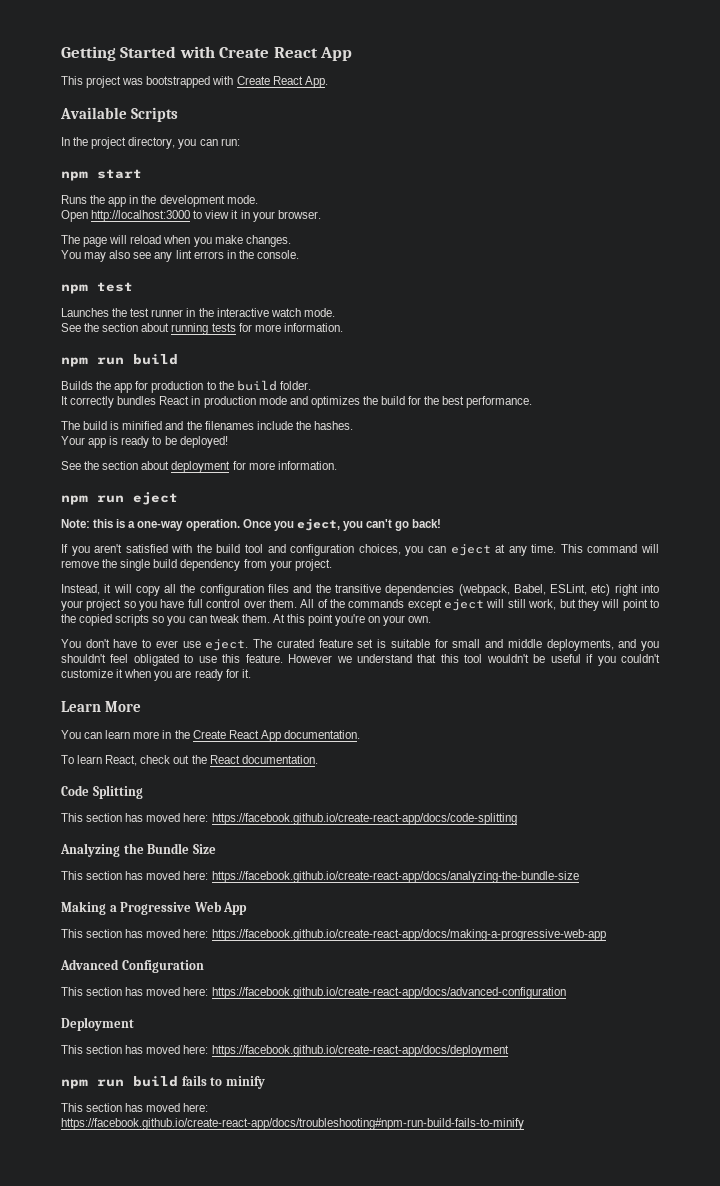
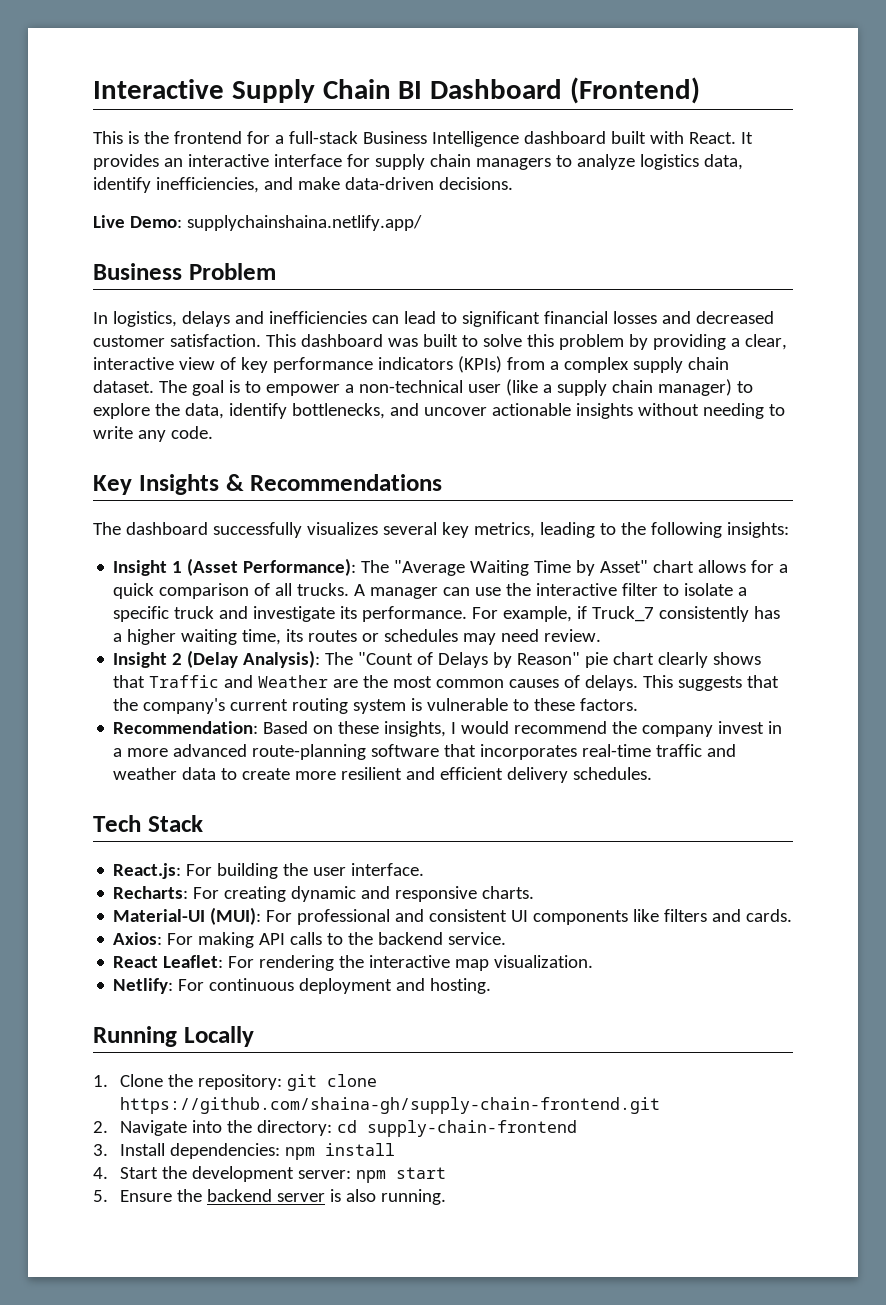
[61,46,353,61] [61,76,328,88] [60,107,178,122] [61,137,240,149] [61,169,142,181] [61,195,258,207] [61,210,321,222] [61,235,291,247] [61,250,299,262] [61,282,133,294] [61,308,335,317] [61,323,343,335] [61,354,178,367] [61,380,311,393] [61,396,533,408] [61,421,353,430] [61,436,228,448] [61,461,337,473] [61,492,178,505] [61,518,442,531] [61,544,659,556] [61,559,332,571] [61,584,659,596] [61,599,660,611] [61,614,432,626] [61,639,660,651] [61,654,661,666] [61,669,251,681] [61,701,141,712] [61,730,360,742] [61,755,318,766] [61,785,143,799] [61,813,517,825] [60,843,216,857] [61,871,579,883] [61,901,248,915] [61,929,606,941] [60,959,204,973] [61,987,566,999] [61,1017,134,1031] [61,1045,509,1057] [61,1075,265,1089] [61,1103,209,1112] [61,1118,524,1130] Getting Started with Create React App // This project was bootstrapped with Create React App. // Available Scripts // In the project directory, you can run: // npm start // Runs the app in the development mode. // Open http://localhost:3000 to view it in your browser. // The page will reload when you make changes. // You may also see any lint errors in the console. // npm test // Launches the test runner in the interactive watch mode. // See the section about running tests for more information. // npm run build // Builds the app for production to the build folder. // It correctly bundles React in production mode and optimizes the build for the best performance. // The build is minified and the filenames include the hashes. // Your app is ready to be deployed! // See the section about deployment for more information. // npm run eject // Note: this is a one-way operation. Once you eject, you can't go back! // If you aren't satisfied with the build tool and configuration choices, you can eject at any time. This command will remove the single build dependency from your project. // Instead, it will copy all the configuration files and the transitive dependencies (webpack, Babel, ESLint, etc) right into your project so you have full control over them. All of the commands except eject will still work, but they will point to the copied scripts so you can tweak them. At this point you're on your own. // You don't have to ever use eject. The curated feature set is suitable for small and middle deployments, and you shouldn't feel obligated to use this feature. However we understand that this tool wouldn't be useful if you couldn't customize it when you are ready for it. // Learn More // You can learn more in the Create React App documentation. // To learn React, check out the React documentation. // Code Splitting // This section has moved here: https://facebook.github.io/create-react-app/docs/code-splitting // Analyzing the Bundle Size // This section has moved here: https://facebook.github.io/create-react-app/docs/analyzing-the-bundle-size // Making a Progressive Web App // This section has moved here: https://facebook.github.io/create-react-app/docs/making-a-progressive-web-app // Advanced Configuration // This section has moved here: https://facebook.github.io/create-react-app/docs/advanced-configuration // Deployment // This section has moved here: https://facebook.github.io/create-react-app/docs/deployment // npm run build fails to minify // This section has moved here: https://facebook.github.io/create-react-app/docs/troubleshooting#npm-run-build-fails-to-minify -> [93,77,701,104] [93,131,753,147] [93,154,743,170] [93,177,513,193] [93,215,422,231] [93,263,276,280] [93,311,774,327] [93,334,787,350] [93,356,729,373] [93,379,753,396] [93,403,785,419] [93,426,213,442] [93,474,443,495] [93,522,789,538] [113,558,789,576] [113,583,748,599] [113,606,781,622] [113,629,602,645] [113,650,762,668] [113,675,780,691] [113,698,639,714] [113,721,783,737] [113,744,737,760] [113,767,653,783] [93,815,203,832] [113,863,425,879] [113,886,535,902] [113,907,793,925] [113,932,507,948] [113,955,594,971] [113,978,492,994] [93,1026,254,1047] [93,1074,377,1091] [119,1097,660,1114] [93,1120,577,1137] [93,1143,395,1160] [93,1166,446,1183] [93,1189,446,1205] Interactive Supply Chain BI Dashboard (Frontend) // This is the frontend for a full-stack Business Intelligence dashboard built with React. It provides an interactive interface for supply chain managers to analyze logistics data, identify inefficiencies, and make data-driven decisions. // Live Demo: supplychainshaina.netlify.app/ // Business Problem // In logistics, delays and inefficiencies can lead to significant financial losses and decreased customer satisfaction. This dashboard was built to solve this problem by providing a clear, interactive view of key performance indicators (KPIs) from a complex supply chain dataset. The goal is to empower a non-technical user (like a supply chain manager) to explore the data, identify bottlenecks, and uncover actionable insights without needing to write any code. // Key Insights & Recommendations // The dashboard successfully visualizes several key metrics, leading to the following insights: // Insight 1 (Asset Performance): The "Average Waiting Time by Asset" chart allows for a quick comparison of all trucks. A manager can use the interactive filter to isolate a specific truck and investigate its performance. For example, if Truck_7 consistently has a higher waiting time, its routes or schedules may need review. // Insight 2 (Delay Analysis): The "Count of Delays by Reason" pie chart clearly shows that Traffic and Weather are the most common causes of delays. This suggests that the company's current routing system is vulnerable to these factors. // Recommendation: Based on these insights, I would recommend the company invest in a more advanced route-planning software that incorporates real-time traffic and weather data to create more resilient and efficient delivery schedules. // Tech Stack // React.js: For building the user interface. // Recharts: For creating dynamic and responsive charts. // Material-UI (MUI): For professional and consistent UI components like filters and cards. // Axios: For making API calls to the backend service. // React Leaflet: For rendering the interactive map visualization. // Netlify: For continuous deployment and hosting. // Running Locally // 1. Clone the repository: git clone https://github.com/shaina-gh/supply-chain-frontend.git // 2. Navigate into the directory: cd supply-chain-frontend // 3. Install dependencies: npm install // 4. Start the development server: npm start // 5. Ensure the backend server is also running.

